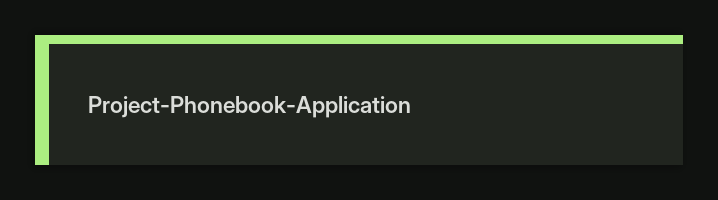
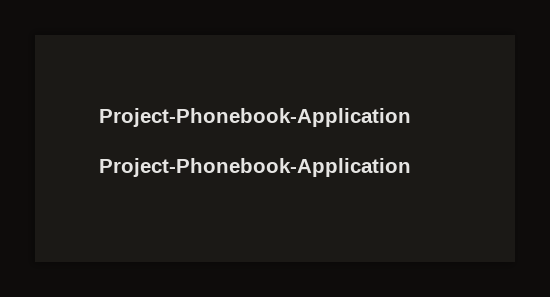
[88,96,411,118] Project-Phonebook-Application -> [99,108,411,127] [99,158,411,177] Project-Phonebook-Application // Project-Phonebook-Application

